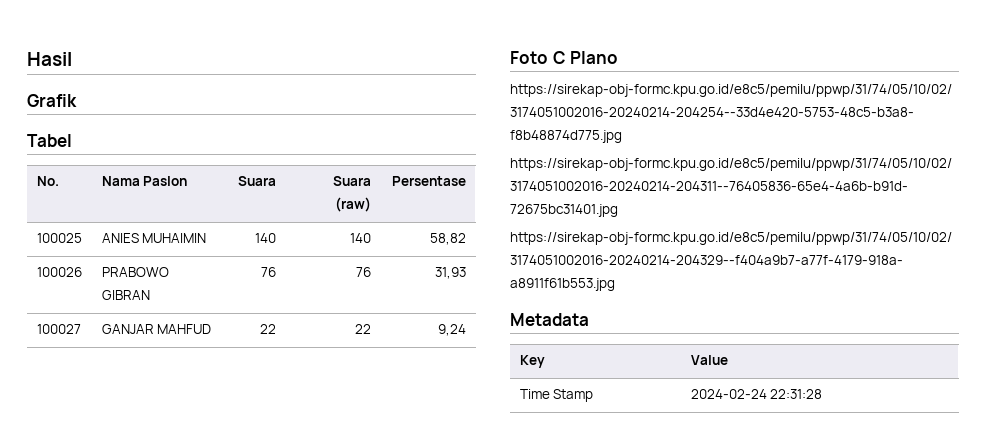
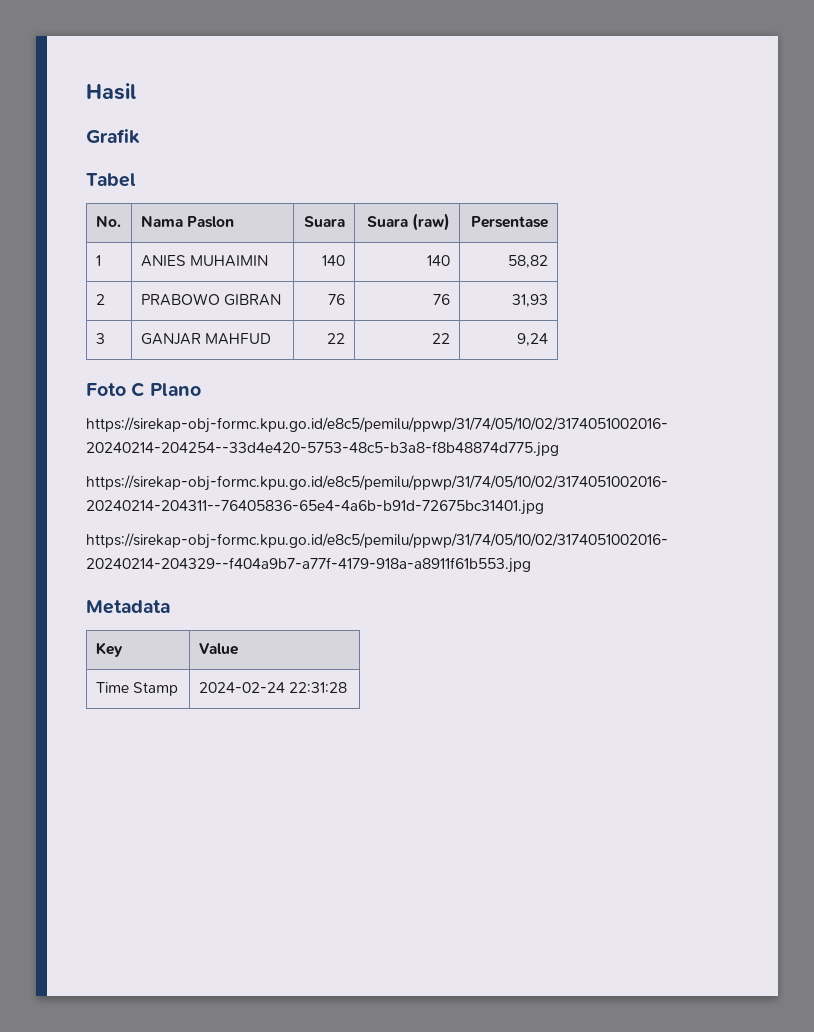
[36,233,82,243] 100025 -> [95,255,101,266] 1
[36,267,82,277] 100026 -> [95,294,105,305] 2
[36,324,81,334] 100027 -> [95,333,105,344] 3

